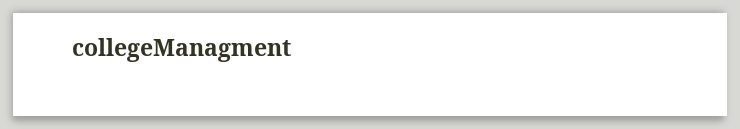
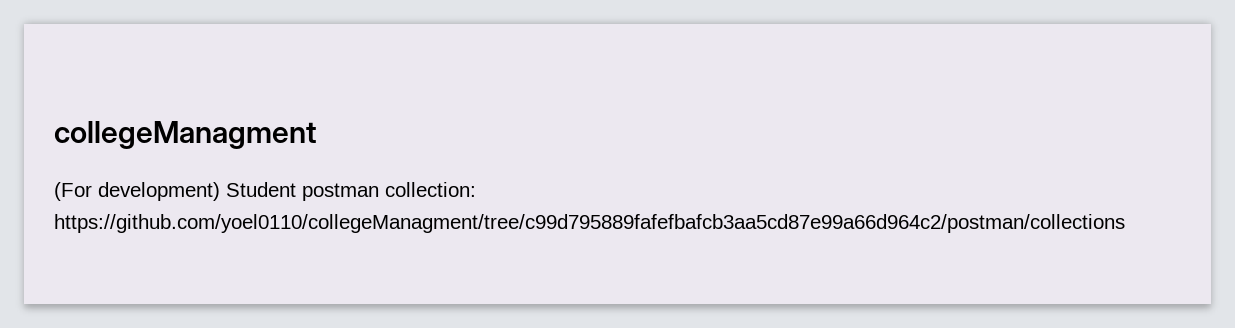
(291, 50) none -> [54,182,476,201] [54,214,1125,233] // (For development) Student postman collection: https://github.com/yoel0110/collegeManagment/tree/c99d795889fafefbafcb3aa5cd87e99a66d964c2/postman/collections

